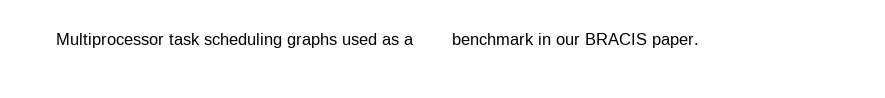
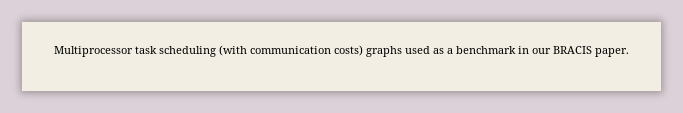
(282, 40) none -> [219,45,363,56] (with communication costs)

